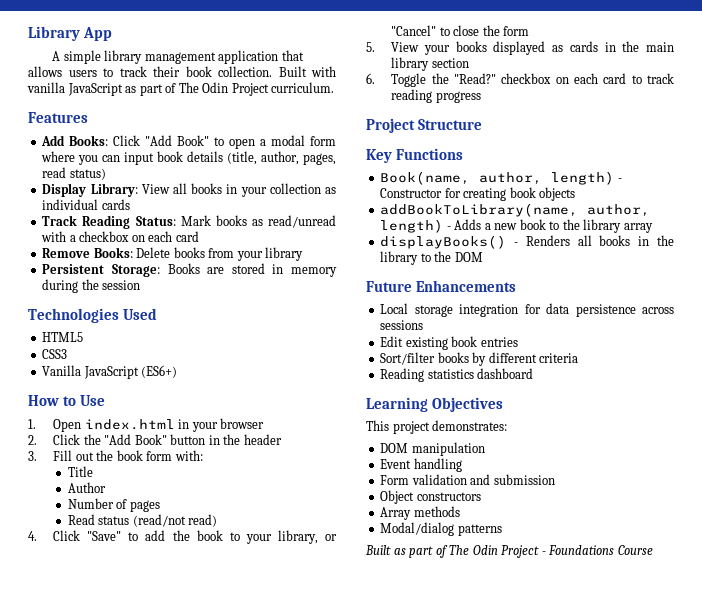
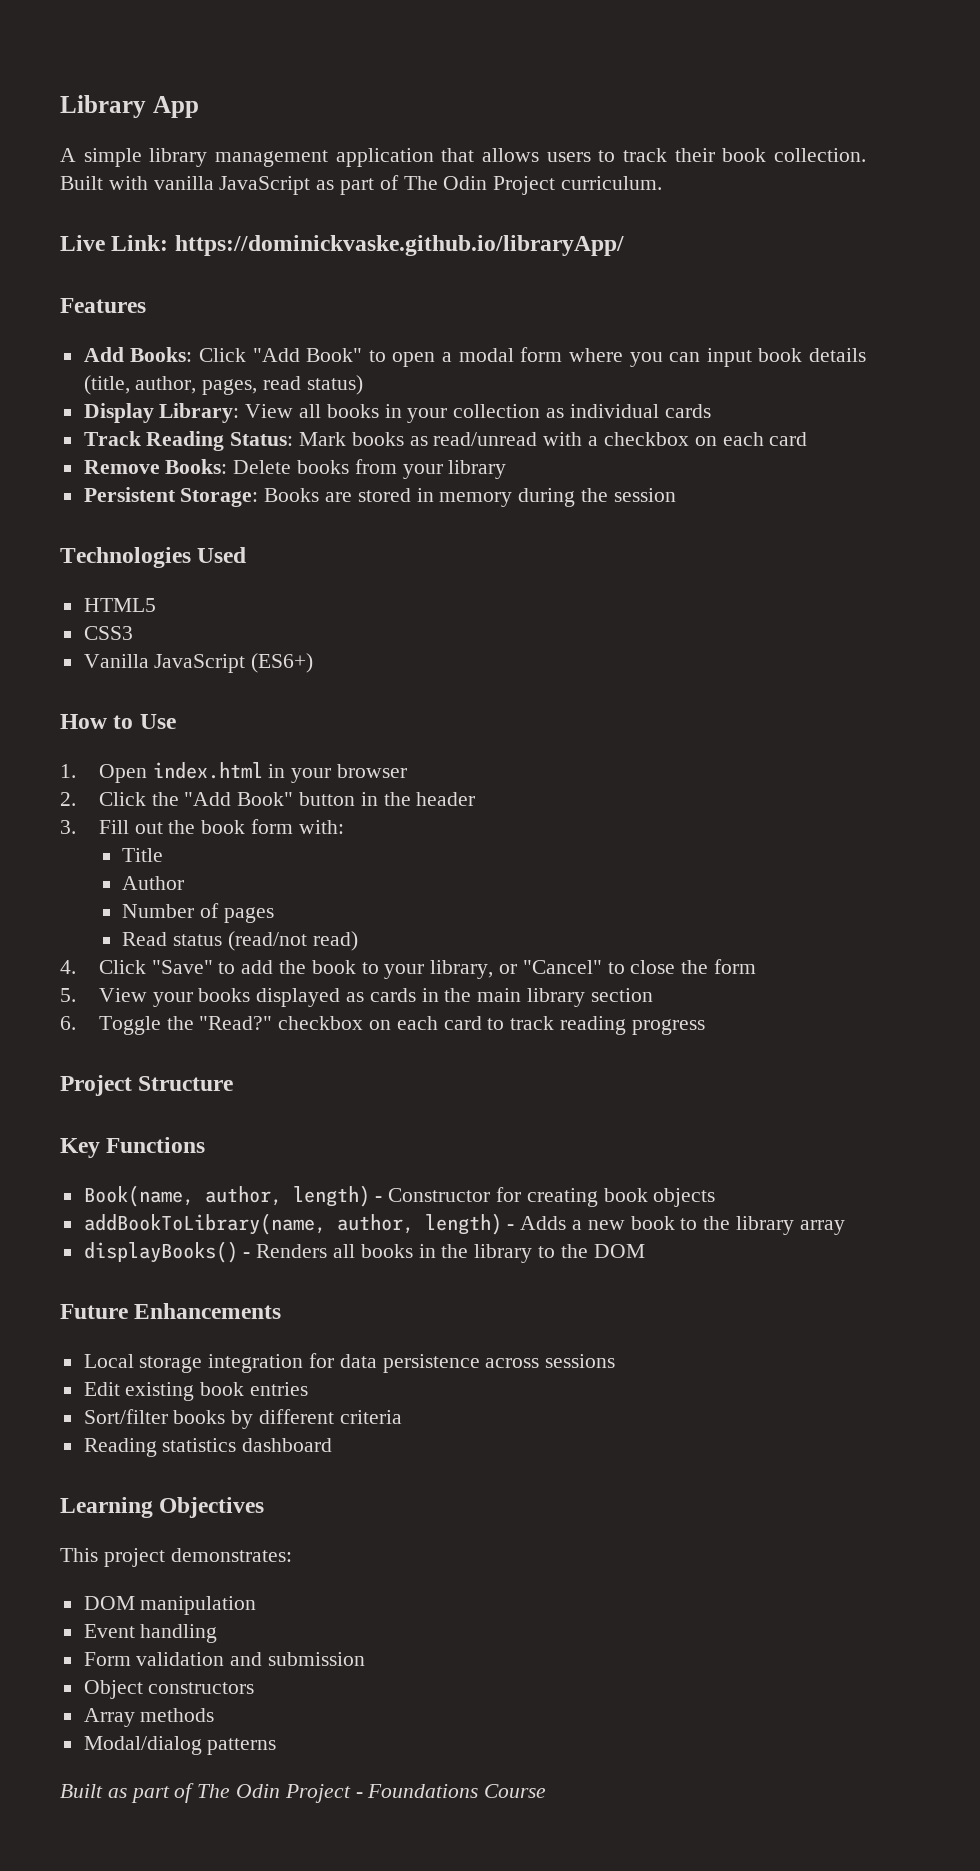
(335, 87) none -> [60,235,624,256] // Live Link: https://dominickvaske.github.io/libraryApp/

